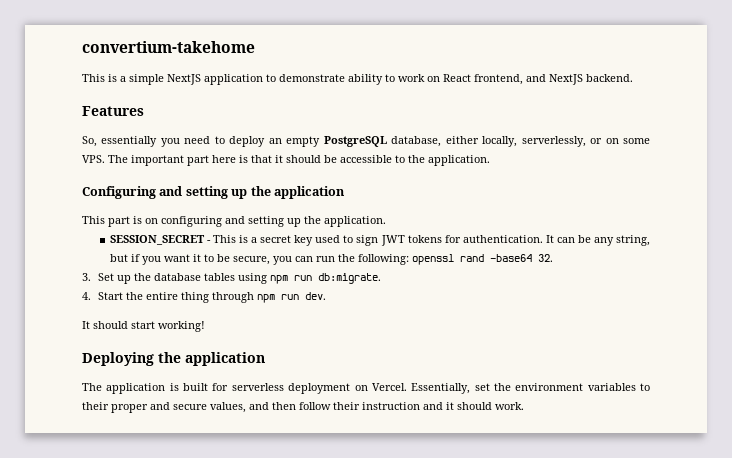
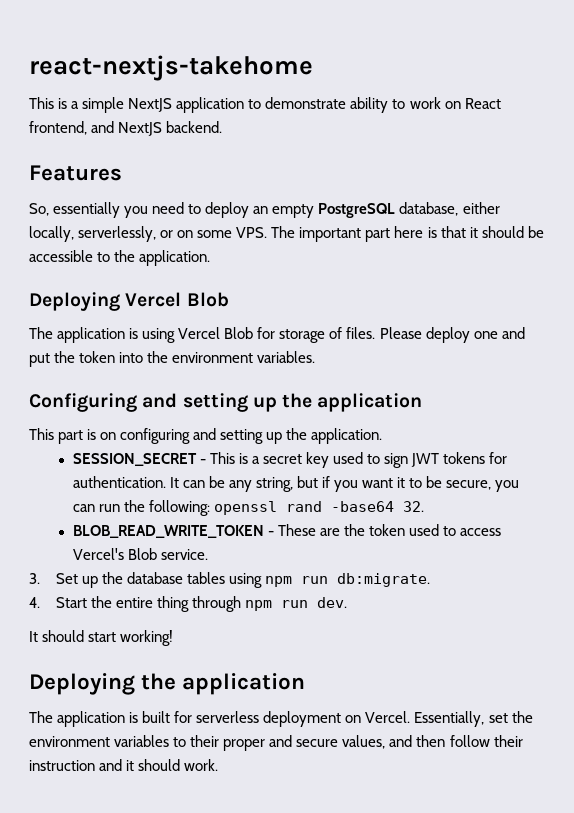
[82,41,255,53] convertium-takehome -> [29,55,313,81] react-nextjs-takehome
(490, 160) none -> [29,292,229,311] [29,327,525,343] [29,351,316,367] // Deploying Vercel Blob // The application is using Vercel Blob for storage of files. Please deploy one and put the token into the environment variables.
(553, 258) none -> [72,524,502,538] [72,548,208,560] // BLOB_READ_WRITE_TOKEN - These are the token used to access Vercel's Blob service.

